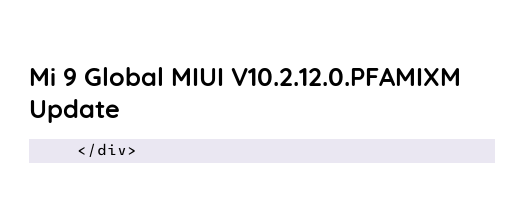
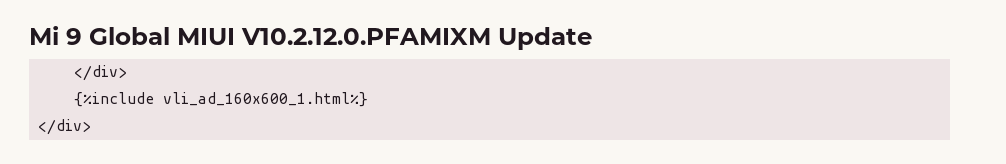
(138, 150) none -> [74,92,369,107] [38,119,92,135] // {%include vli_ad_160x600_1.html%} // </div>

